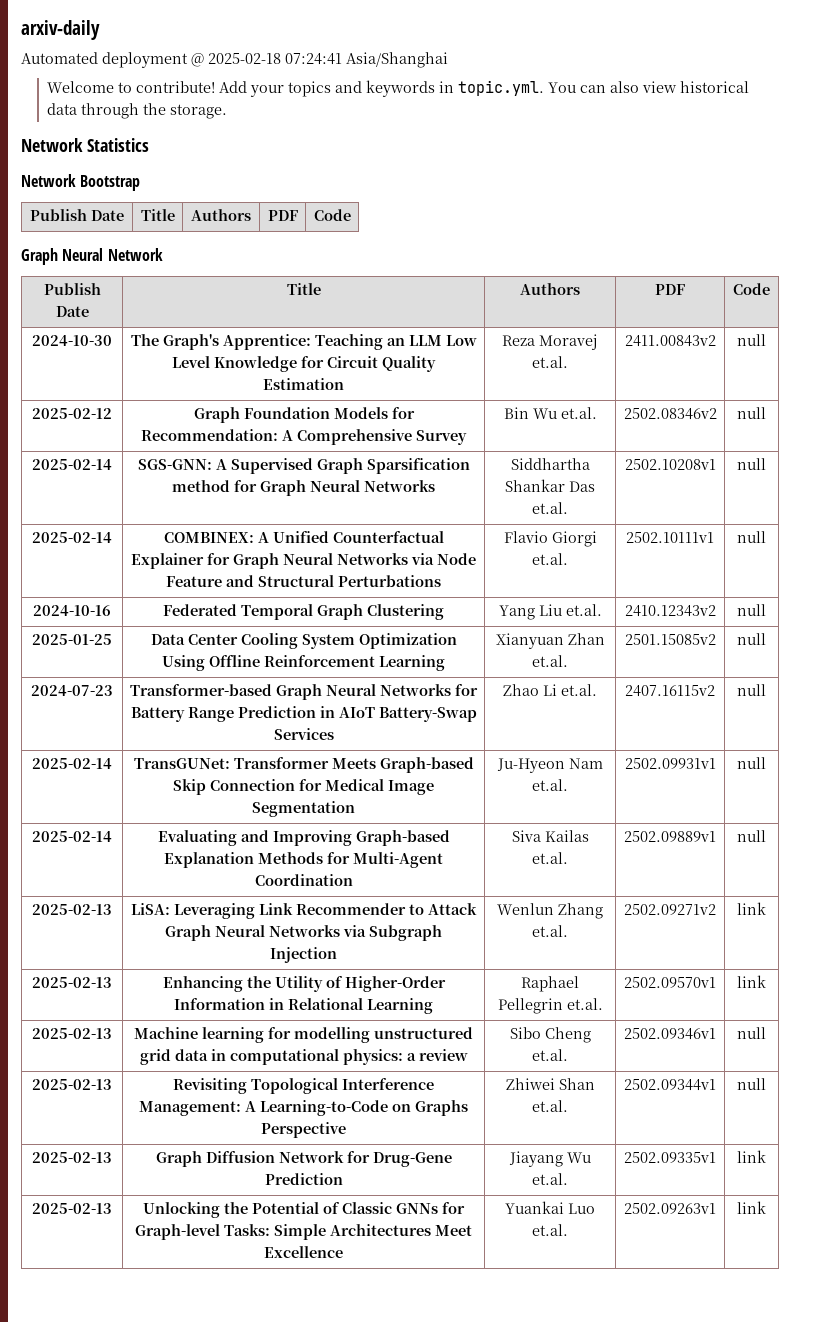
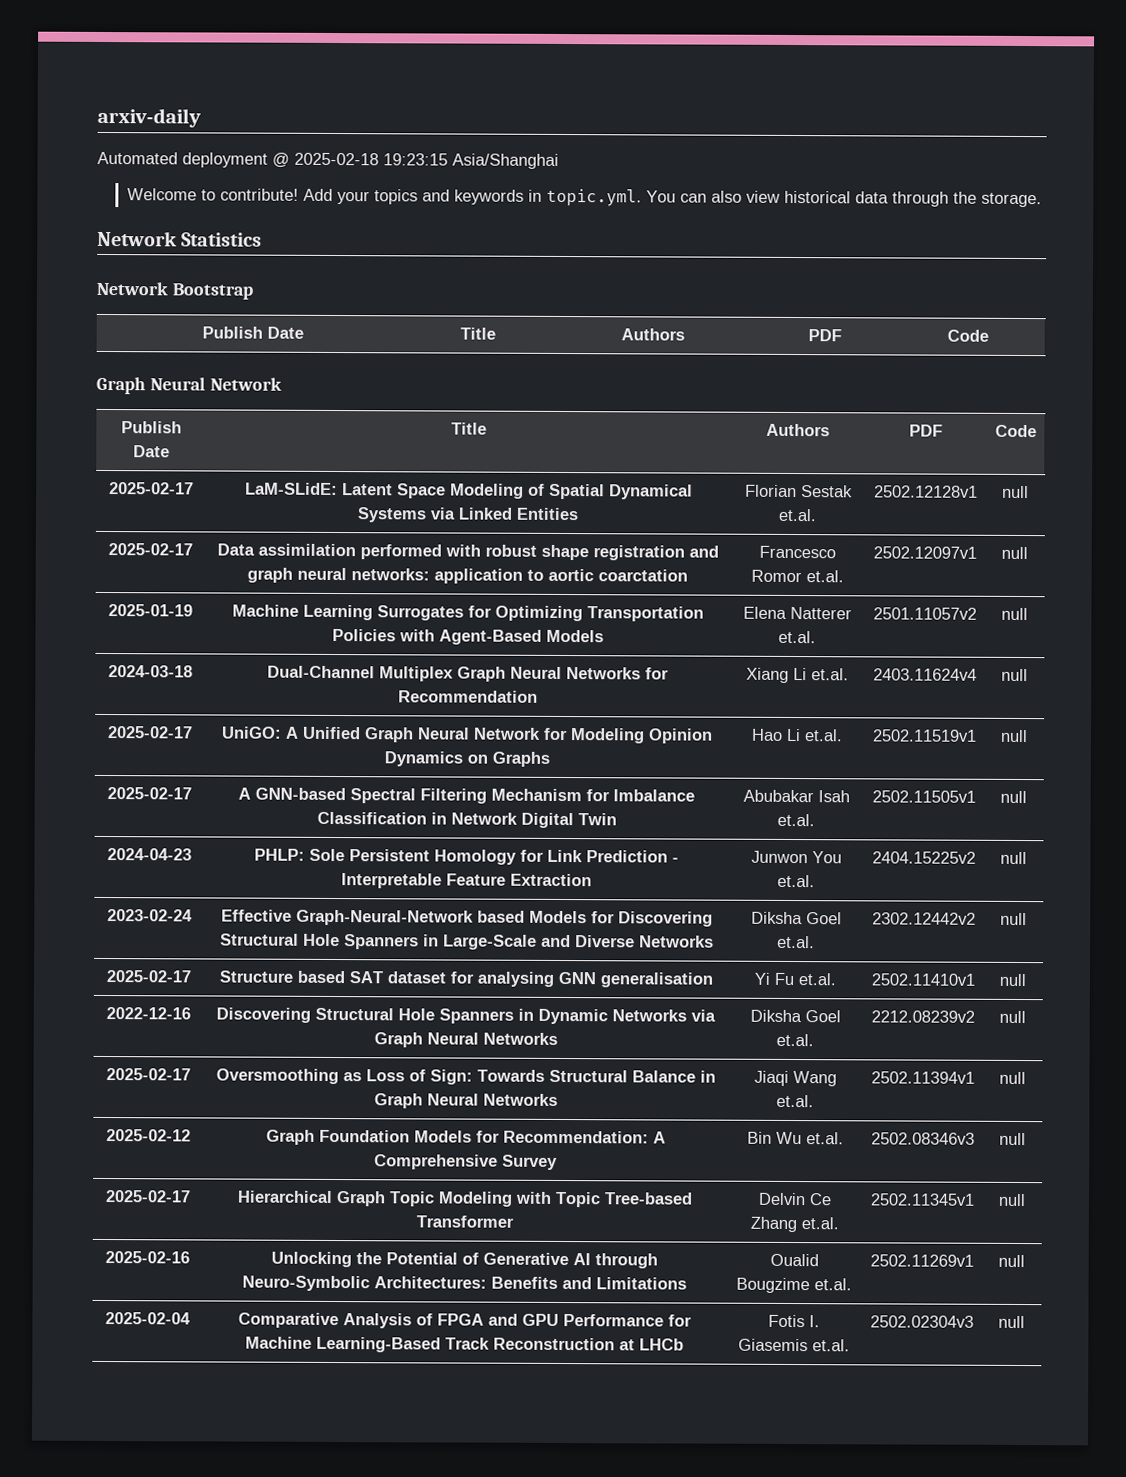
[285,53,342,65] 07:24:41 -> [383,153,448,166] 19:23:15
[32,335,112,346] [130,334,477,350] [172,356,436,372] [263,378,344,390] [502,334,598,350] [532,356,568,368] [624,335,716,347] 2024-10-30 | The Graph's Apprentice: Teaching an LLM Low Level Knowledge for Circuit Quality Estimation | Reza Moravej et.al. | 2411.00843v2 -> [109,482,194,495] [244,482,693,500] [357,507,579,523] [744,484,853,498] [778,508,817,522] [873,485,978,498] [1002,485,1029,499] [108,543,193,556] [216,543,719,561] [247,567,688,584] [758,545,836,559] [750,569,844,583] [872,546,977,559] [1001,546,1028,560] [108,604,193,617] [231,604,704,622] [331,628,604,645] [742,606,852,620] [778,630,816,644] [872,607,977,620] [1001,607,1028,621] [108,665,193,678] [267,665,669,682] [397,690,538,703] [745,667,849,683] [872,668,977,681] [1001,668,1028,682] [107,726,193,739] [221,726,713,744] [383,751,550,767] [750,728,843,742] [871,729,977,742] [1000,729,1028,743] [107,787,192,800] [238,787,695,804] [316,811,617,829] [742,789,850,803] [777,813,815,827] [871,790,976,803] [1000,790,1027,804] [107,848,192,861] [254,848,679,865] [341,873,592,889] [750,850,842,864] [777,874,815,888] [871,851,976,864] [1000,851,1027,865] [107,909,193,922] [220,909,713,927] [219,933,714,950] [750,911,842,925] [777,935,815,949] [871,912,976,925] [1000,912,1027,926] [106,970,191,983] [218,970,713,988] [754,972,836,986] [870,973,975,986] [999,973,1026,987] [106,1007,191,1020] [216,1007,716,1025] [373,1032,558,1048] [749,1009,841,1023] [776,1033,814,1047] [870,1010,975,1023] [999,1010,1026,1024] [106,1068,191,1081] [215,1068,716,1085] [373,1093,558,1109] [753,1070,837,1087] [776,1094,814,1108] [870,1071,975,1084] 2025-02-17 | LaM-SLidE: Latent Space Modeling of Spatial Dynamical Systems via Linked Entities | Florian Sestak et.al. | 2502.12128v1 | null // 2025-02-17 | Data assimilation performed with robust shape registration and graph neural networks: application to aortic coarctation | Francesco Romor et.al. | 2502.12097v1 | null // 2025-01-19 | Machine Learning Surrogates for Optimizing Transportation Policies with Agent-Based Models | Elena Natterer et.al. | 2501.11057v2 | null // 2024-03-18 | Dual-Channel Multiplex Graph Neural Networks for Recommendation | Xiang Li et.al. | 2403.11624v4 | null // 2025-02-17 | UniGO: A Unified Graph Neural Network for Modeling Opinion Dynamics on Graphs | Hao Li et.al. | 2502.11519v1 | null // 2025-02-17 | A GNN-based Spectral Filtering Mechanism for Imbalance Classification in Network Digital Twin | Abubakar Isah et.al. | 2502.11505v1 | null // 2024-04-23 | PHLP: Sole Persistent Homology for Link Prediction - Interpretable Feature Extraction | Junwon You et.al. | 2404.15225v2 | null // 2023-02-24 | Effective Graph-Neural-Network based Models for Discovering Structural Hole Spanners in Large-Scale and Diverse Networks | Diksha Goel et.al. | 2302.12442v2 | null // 2025-02-17 | Structure based SAT dataset for analysing GNN generalisation | Yi Fu et.al. | 2502.11410v1 | null // 2022-12-16 | Discovering Structural Hole Spanners in Dynamic Networks via Graph Neural Networks | Diksha Goel et.al. | 2212.08239v2 | null // 2025-02-17 | Oversmoothing as Loss of Sign: Towards Structural Balance in Graph Neural Networks | Jiaqi Wang et.al. | 2502.11394v1
[623,408,717,420] [737,407,766,419] [32,459,112,470] [137,458,470,474] [172,480,435,496] [510,458,590,470] [505,479,595,492] [532,502,568,514] [624,459,716,470] [737,458,766,470] [32,532,112,543] [163,531,444,543] [131,553,476,569] [166,575,441,587] [503,531,597,547] [532,553,568,565] [626,532,714,543] [737,531,766,543] [33,605,111,616] [163,604,444,620] [498,604,602,620] [624,605,716,617] [737,604,766,616] [32,634,112,645] [150,633,457,649] [162,655,445,671] [495,633,605,649] [532,655,568,667] [624,634,716,645] [737,633,766,645] [31,685,113,696] [130,684,478,700] [130,706,477,722] [273,728,334,740] [503,684,597,696] [625,685,715,697] [737,684,766,696] [32,758,112,769] [133,757,474,773] [173,779,434,795] [252,801,355,817] [496,758,603,773] [532,779,568,791] [624,758,716,769] [737,757,766,769] [32,831,112,842] [157,830,450,846] [164,852,443,868] [254,874,353,886] [511,830,589,842] [532,852,568,864] [624,831,716,842] [737,830,766,842] [32,904,112,915] [131,903,477,919] [165,925,442,941] [270,947,337,963] [497,903,603,919] [532,925,568,937] [624,904,716,915] [737,902,766,915] [32,977,112,988] [162,976,446,992] [174,998,433,1014] [521,976,579,992] [497,998,603,1014] [624,977,716,988] [737,975,766,988] [32,1028,112,1039] [134,1027,473,1043] [139,1049,468,1065] [509,1027,591,1043] [532,1049,568,1061] [624,1028,716,1040] [737,1027,766,1039] [32,1079,112,1090] [173,1078,434,1094] [139,1100,468,1116] [261,1122,346,1138] [505,1078,595,1090] [532,1100,568,1112] [624,1079,716,1091] [737,1078,766,1090] [32,1152,112,1163] [155,1151,452,1167] [264,1173,343,1185] [508,1151,591,1167] [532,1173,568,1185] [624,1152,716,1163] [737,1150,766,1163] [32,1203,112,1214] [143,1202,465,1218] [135,1224,472,1240] [264,1246,343,1258] [505,1201,595,1214] [532,1224,568,1236] [624,1203,716,1214] [737,1201,766,1214] 2502.08346v2 | null // 2025-02-14 | SGS-GNN: A Supervised Graph Sparsification method for Graph Neural Networks | Siddhartha Shankar Das et.al. | 2502.10208v1 | null // 2025-02-14 | COMBINEX: A Unified Counterfactual Explainer for Graph Neural Networks via Node Feature and Structural Perturbations | Flavio Giorgi et.al. | 2502.10111v1 | null // 2024-10-16 | Federated Temporal Graph Clustering | Yang Liu et.al. | 2410.12343v2 | null // 2025-01-25 | Data Center Cooling System Optimization Using Offline Reinforcement Learning | Xianyuan Zhan et.al. | 2501.15085v2 | null // 2024-07-23 | Transformer-based Graph Neural Networks for Battery Range Prediction in AIoT Battery-Swap Services | Zhao Li et.al. | 2407.16115v2 | null // 2025-02-14 | TransGUNet: Transformer Meets Graph-based Skip Connection for Medical Image Segmentation | Ju-Hyeon Nam et.al. | 2502.09931v1 | null // 2025-02-14 | Evaluating and Improving Graph-based Explanation Methods for Multi-Agent Coordination | Siva Kailas et.al. | 2502.09889v1 | null // 2025-02-13 | LiSA: Leveraging Link Recommender to Attack Graph Neural Networks via Subgraph Injection | Wenlun Zhang et.al. | 2502.09271v2 | link // 2025-02-13 | Enhancing the Utility of Higher-Order Information in Relational Learning | Raphael Pellegrin et.al. | 2502.09570v1 | link // 2025-02-13 | Machine learning for modelling unstructured grid data in computational physics: a review | Sibo Cheng et.al. | 2502.09346v1 | null // 2025-02-13 | Revisiting Topological Interference Management: A Learning-to-Code on Graphs Perspective | Zhiwei Shan et.al. | 2502.09344v1 | null // 2025-02-13 | Graph Diffusion Network for Drug-Gene Prediction | Jiayang Wu et.al. | 2502.09335v1 | link // 2025-02-13 | Unlocking the Potential of Classic GNNs for Graph-level Tasks: Simple Architectures Meet Excellence | Yuankai Luo et.al. | 2502.09263v1 | link -> [870,1132,975,1145] [999,1132,1026,1146] [105,1190,191,1203] [237,1190,693,1208] [416,1215,514,1228] [757,1192,832,1206] [749,1216,839,1233] [869,1193,975,1206] [998,1193,1026,1207] [105,1251,190,1264] [271,1251,658,1269] [242,1275,687,1292] [769,1253,819,1267] [736,1277,852,1294] [869,1254,974,1267] [998,1254,1025,1268] [105,1312,191,1325] [238,1312,692,1329] [245,1336,684,1353] [768,1314,820,1328] [738,1338,850,1352] [869,1315,974,1328] [998,1315,1025,1329] 2502.08346v3 | null // 2025-02-17 | Hierarchical Graph Topic Modeling with Topic Tree-based Transformer | Delvin Ce Zhang et.al. | 2502.11345v1 | null // 2025-02-16 | Unlocking the Potential of Generative AI through Neuro-Symbolic Architectures: Benefits and Limitations | Oualid Bougzime et.al. | 2502.11269v1 | null // 2025-02-04 | Comparative Analysis of FPGA and GPU Performance for Machine Learning-Based Track Reconstruction at LHCb | Fotis I. Giasemis et.al. | 2502.02304v3 | null

